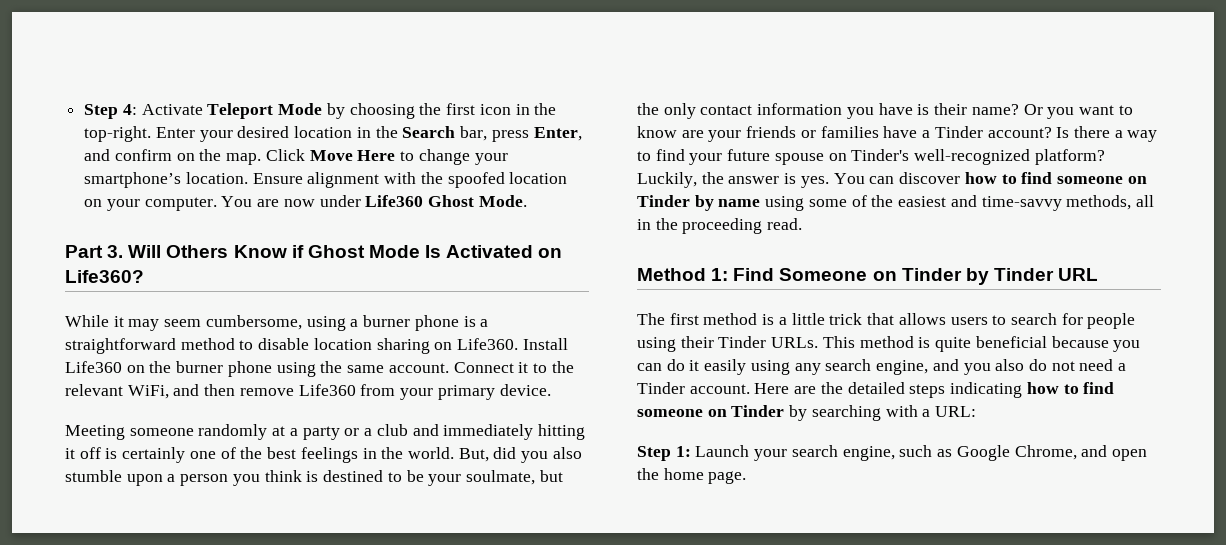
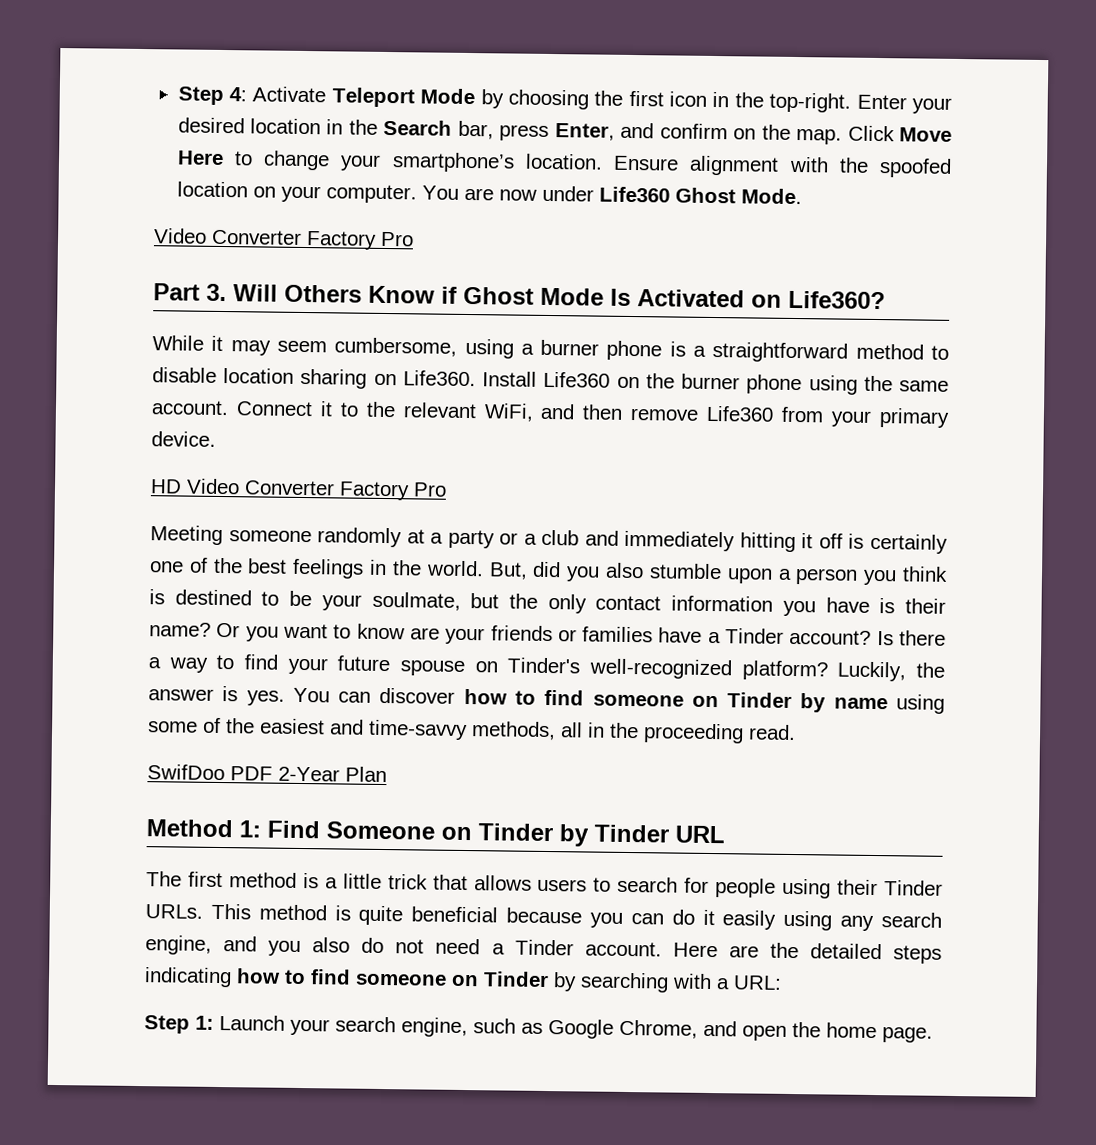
(527, 201) none -> [153,228,414,250] // Video Converter Factory Pro
(551, 390) none -> [150,478,447,501] // HD Video Converter Factory Pro
(803, 224) none -> [147,764,387,783] // SwifDoo PDF 2-Year Plan

